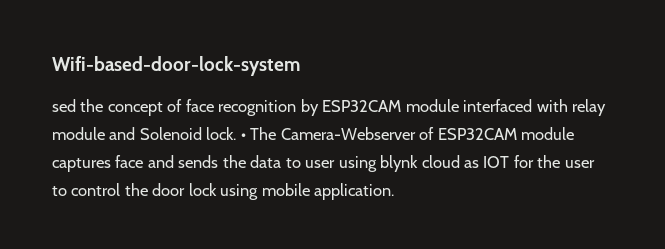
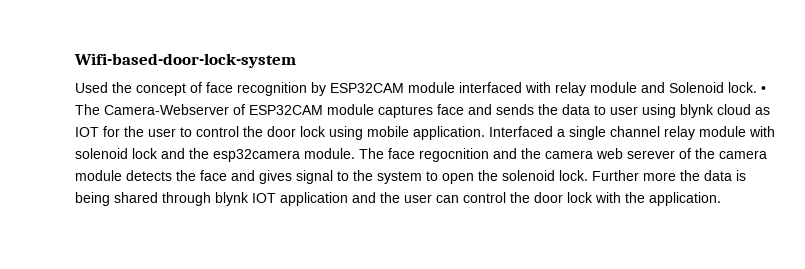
[52,99,76,112] sed -> [75,82,108,93] Used
(395, 191) none -> [489,126,775,140] [75,148,767,162] [75,170,746,184] [75,192,721,206] Interfaced a single channel relay module with solenoid lock and the esp32camera module. The face regocnition and the camera web serever of the camera module detects the face and gives signal to the system to open the solenoid lock. Further more the data is being shared through blynk IOT application and the user can control the door lock with the application.

